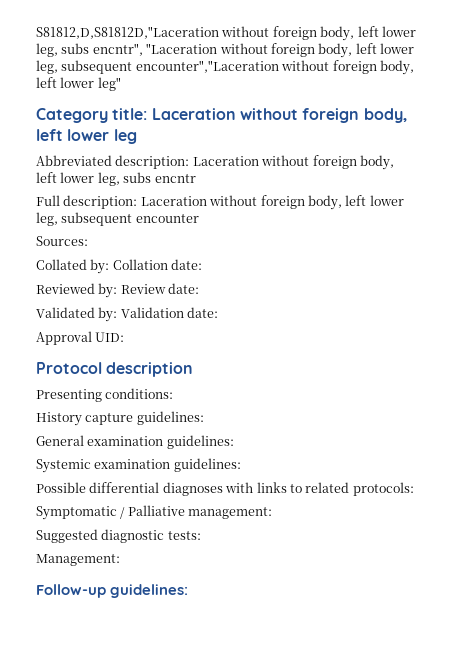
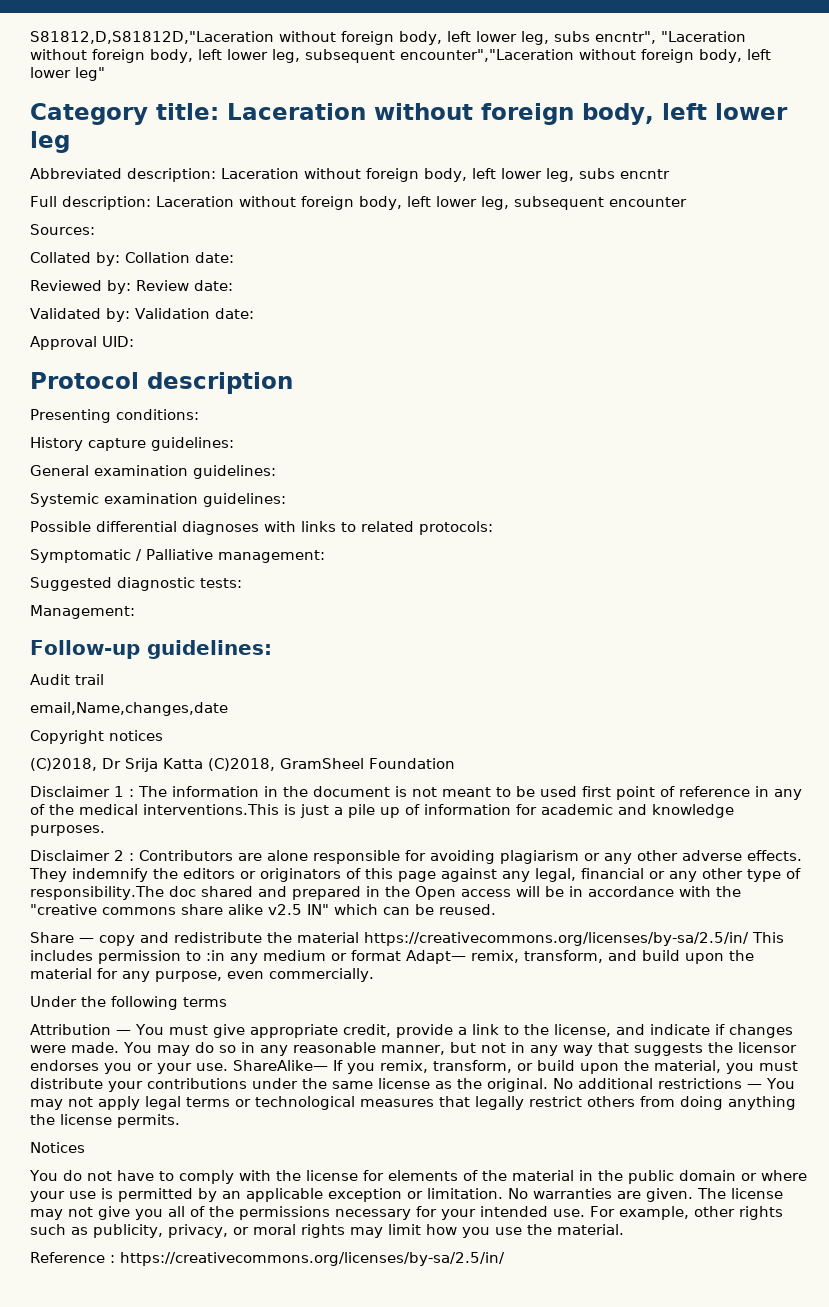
(189, 591) none -> [30,674,104,685] [30,702,228,716] [30,730,163,744] [30,758,455,772] [30,786,802,800] [30,804,734,818] [30,825,105,836] [30,850,802,864] [29,868,801,882] [30,886,741,900] [30,904,496,915] [30,932,784,946] [30,950,754,964] [30,968,374,982] [30,996,227,1010] [30,1024,793,1038] [30,1042,797,1056] [30,1060,798,1074] [30,1078,795,1092] [30,1096,796,1110] [30,1114,180,1128] [30,1142,85,1153] [29,1170,807,1184] [30,1188,783,1202] [30,1206,783,1220] [30,1224,624,1238] [30,1252,505,1266] // Audit trail // email,Name,changes,date // Copyright notices // (C)2018, Dr Srija Katta (C)2018, GramSheel Foundation // Disclaimer 1 : The information in the document is not meant to be used first point of reference in any of the medical interventions.This is just a pile up of information for academic and knowledge purposes. // Disclaimer 2 : Contributors are alone responsible for avoiding plagiarism or any other adverse effects. They indemnify the editors or originators of this page against any legal, financial or any other type of responsibility.The doc shared and prepared in the Open access will be in accordance with the "creative commons share alike v2.5 IN" which can be reused. // Share — copy and redistribute the material https://creativecommons.org/licenses/by-sa/2.5/in/ This includes permission to :in any medium or format Adapt— remix, transform, and build upon the material for any purpose, even commercially. // Under the following terms // Attribution — You must give appropriate credit, provide a link to the license, and indicate if changes were made. You may do so in any reasonable manner, but not in any way that suggests the licensor endorses you or your use. ShareAlike— If you remix, transform, or build upon the material, you must distribute your contributions under the same license as the original. No additional restrictions — You may not apply legal terms or technological measures that legally restrict others from doing anything the license permits. // Notices // You do not have to comply with the license for elements of the material in the public domain or where your use is permitted by an applicable exception or limitation. No warranties are given. The license may not give you all of the permissions necessary for your intended use. For example, other rights such as publicity, privacy, or moral rights may limit how you use the material. // Reference : https://creativecommons.org/licenses/by-sa/2.5/in/

